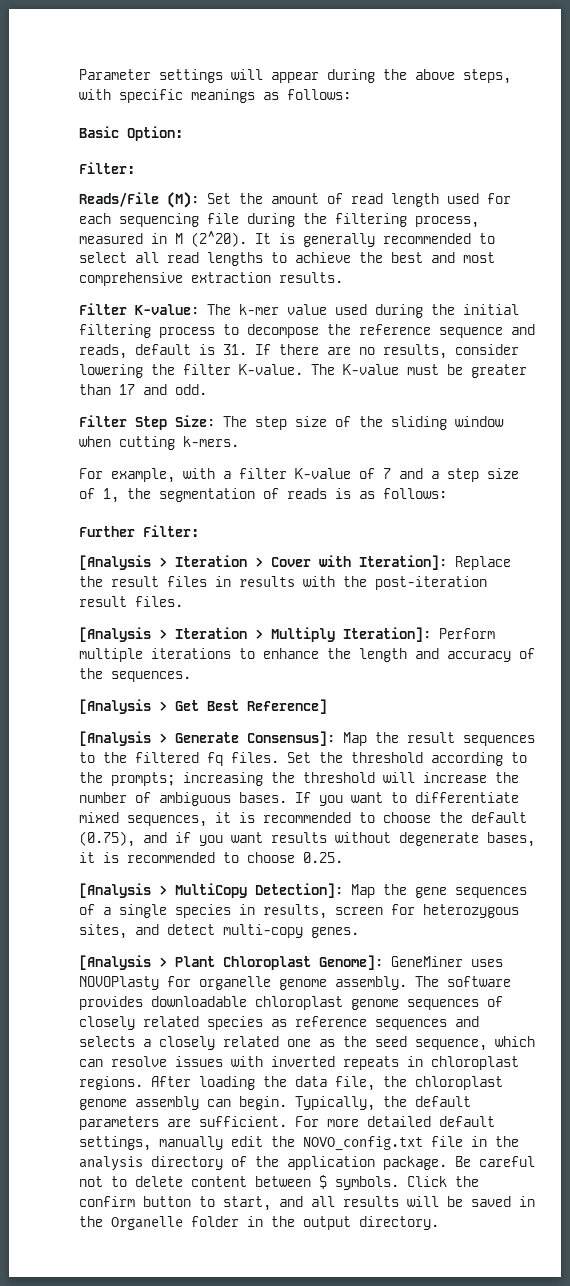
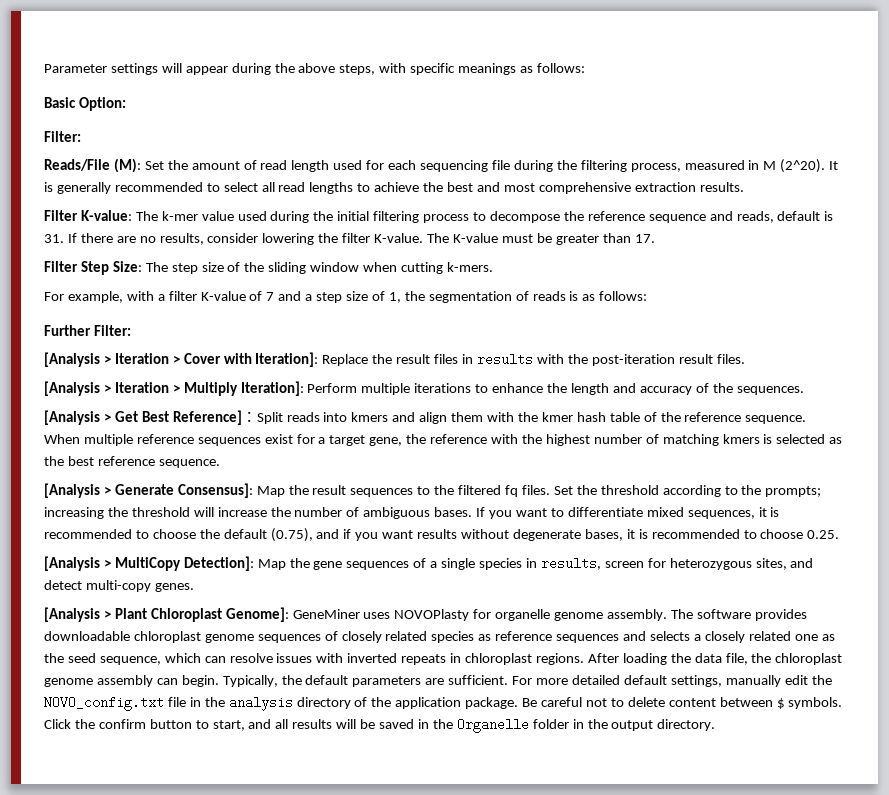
[119,384,207,395] 17 and odd. -> [634,234,655,243] 17.
(327, 706) none -> [241,411,807,424] [44,434,843,446] [44,456,220,468] ：Split reads into kmers and align them with the kmer hash table of the reference sequence. When multiple reference sequences exist for a target gene, the reference with the highest number of matching kmers is selected as the best reference sequence.

